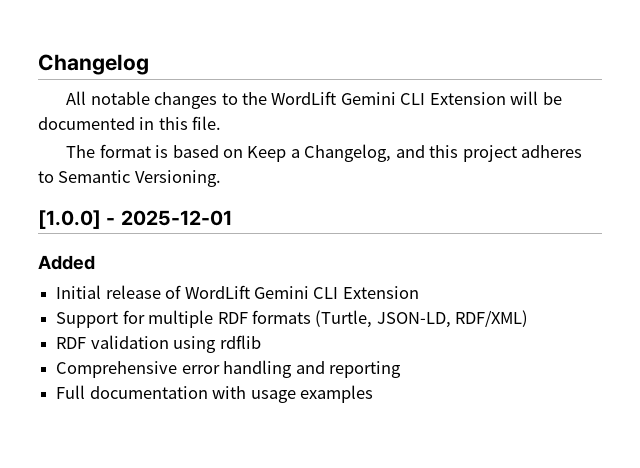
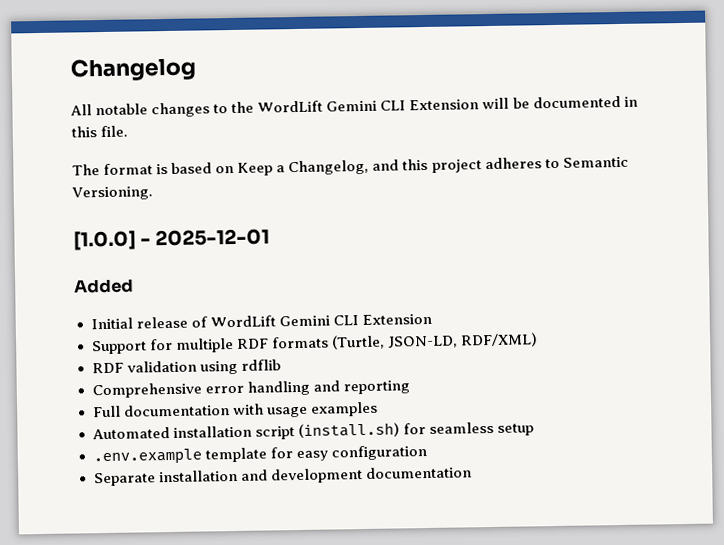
(373, 394) none -> [91,421,534,440] [92,445,427,466] [93,466,472,487] // Automated installation script (install.sh) for seamless setup // .env.example template for easy configuration // Separate installation and development documentation

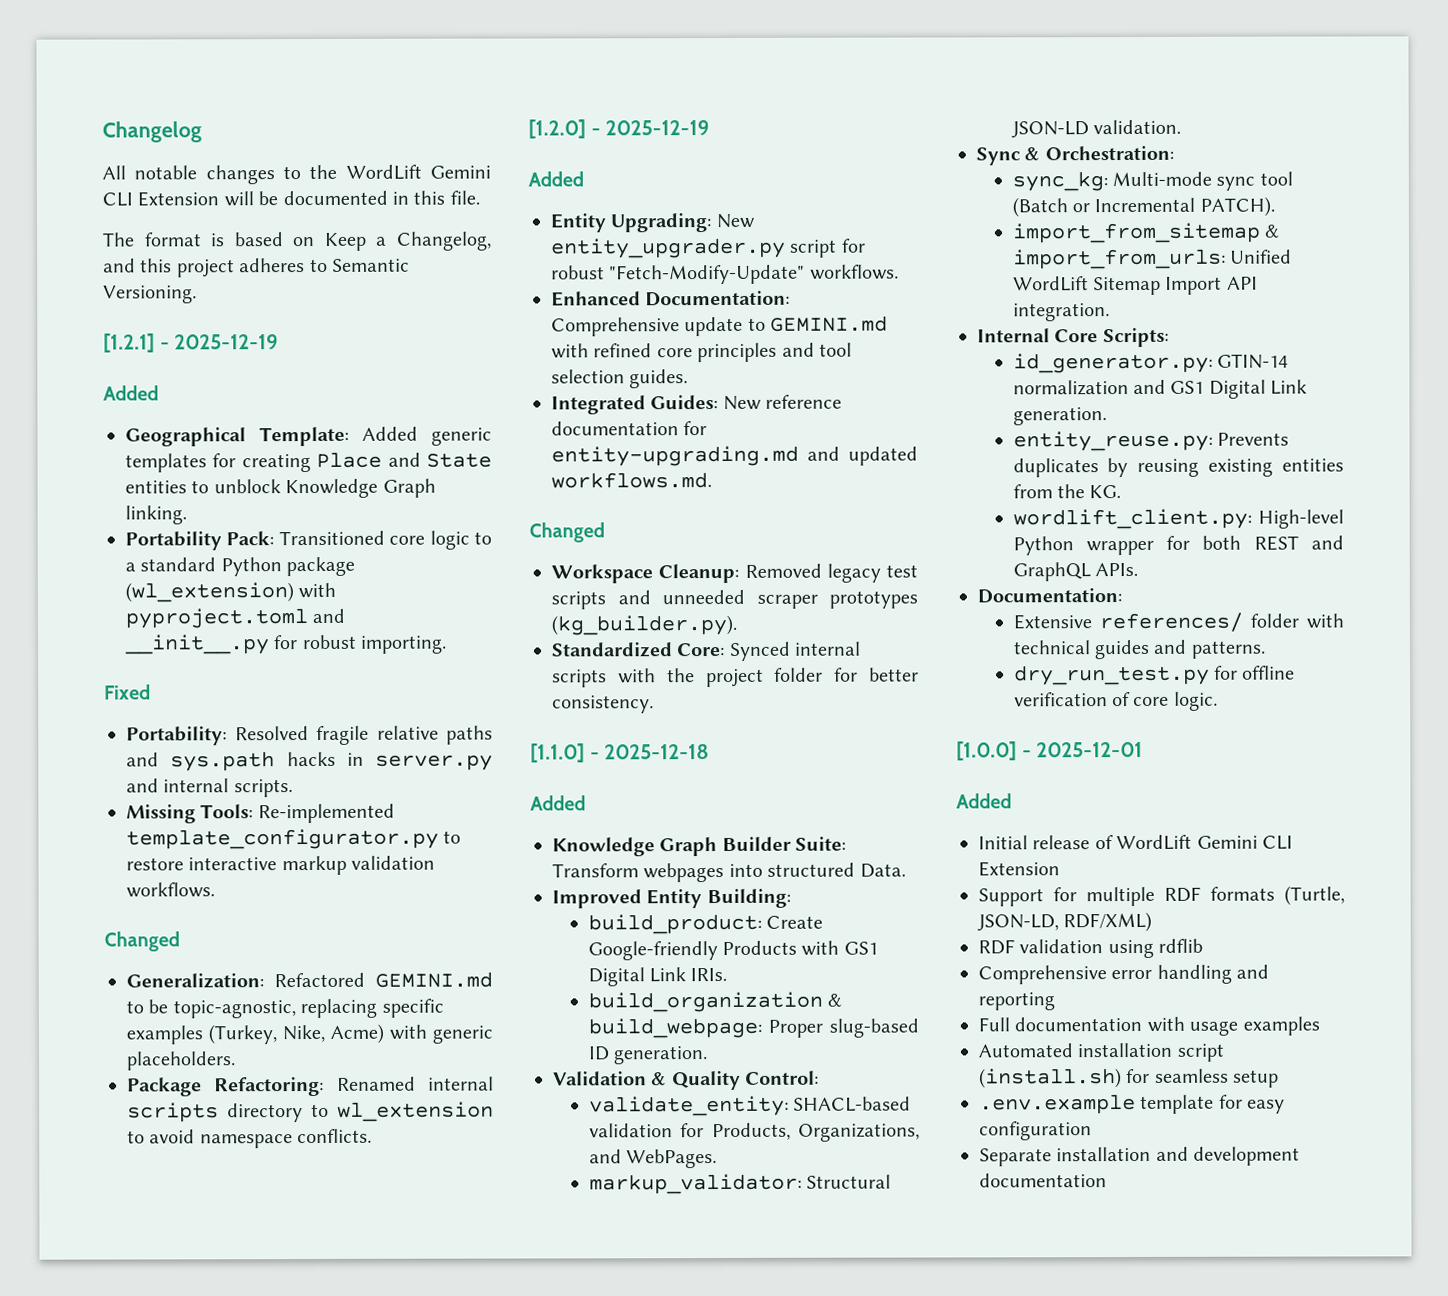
(153, 193) none -> [103,333,280,353] [103,385,159,401] [125,426,492,447] [125,451,492,473] [125,478,436,499] [125,505,187,525] [125,530,492,551] [125,556,356,577] [125,582,337,603] [125,608,346,629] [124,634,448,655] [104,684,151,700] [126,725,493,746] [126,751,493,772] [126,778,293,798] [126,803,395,824] [126,828,462,850] [126,855,436,876] [126,882,215,898] [104,931,180,952] [126,971,493,989] [126,998,444,1019] [126,1023,493,1045] [126,1051,236,1071] [127,1076,494,1097] [127,1101,494,1123] [127,1128,373,1149] [528,119,711,139] [528,171,584,187] [550,213,755,233] [550,237,866,259] [551,264,899,285] [551,290,791,307] [551,315,889,337] [551,342,852,363] [551,369,689,389] [551,394,843,415] [551,421,708,436] [551,445,918,467] [551,472,712,489] [529,522,605,543] [551,563,918,584] [551,589,918,610] [551,614,737,636] [551,641,862,661] [552,667,919,688] [552,695,654,714] [530,743,710,763] [530,795,586,811] [552,836,847,857] [552,862,906,883] [552,888,791,909] [587,913,823,935] [587,940,878,961] [587,967,728,987] [587,991,842,1013] [587,1017,919,1039] [587,1046,708,1065] [553,1070,820,1091] [588,1095,911,1117] [588,1122,920,1142] [588,1149,717,1169] [588,1173,891,1195] [1010,119,1181,139] [976,145,1174,166] [1011,171,1293,192] [1011,196,1275,218] [1011,222,1279,244] [1012,248,1292,270] [1012,276,1258,296] [1012,303,1110,322] [977,327,1169,348] [1012,352,1288,374] [1012,379,1308,399] [1012,407,1107,426] [1012,430,1289,452] [1012,458,1344,478] [1012,484,1122,499] [1012,508,1344,530] [1012,535,1344,556] [1012,562,1138,582] [977,588,1122,604] [1012,612,1344,633] [1012,639,1266,660] [1013,664,1296,686] [1013,691,1218,711] // [1.2.1] - 2025-12-19 // Added // Geographical Template: Added generic templates for creating Place and State entities to unblock Knowledge Graph linking. // Portability Pack: Transitioned core logic to a standard Python package (wl_extension) with pyproject.toml and __init__.py for robust importing. // Fixed // Portability: Resolved fragile relative paths and sys.path hacks in server.py and internal scripts. // Missing Tools: Re-implemented template_configurator.py to restore interactive markup validation workflows. // Changed // Generalization: Refactored GEMINI.md to be topic-agnostic, replacing specific examples (Turkey, Nike, Acme) with generic placeholders. // Package Refactoring: Renamed internal scripts directory to wl_extension to avoid namespace conflicts. // [1.2.0] - 2025-12-19 // Added // Entity Upgrading: New entity_upgrader.py script for robust "Fetch-Modify-Update" workflows. // Enhanced Documentation: Comprehensive update to GEMINI.md with refined core principles and tool selection guides. // Integrated Guides: New reference documentation for entity-upgrading.md and updated workflows.md. // Changed // Workspace Cleanup: Removed legacy test scripts and unneeded scraper prototypes (kg_builder.py). // Standardized Core: Synced internal scripts with the project folder for better consistency. // [1.1.0] - 2025-12-18 // Added // Knowledge Graph Builder Suite: Transform webpages into structured Data. // Improved Entity Building: // build_product: Create Google-friendly Products with GS1 Digital Link IRIs. // build_organization & build_webpage: Proper slug-based ID generation. // Validation & Quality Control: // validate_entity: SHACL-based validation for Products, Organizations, and WebPages. // markup_validator: Structural JSON-LD validation. // Sync & Orchestration: // sync_kg: Multi-mode sync tool (Batch or Incremental PATCH). // import_from_sitemap & import_from_urls: Unified WordLift Sitemap Import API integration. // Internal Core Scripts: // id_generator.py: GTIN-14 normalization and GS1 Digital Link generation. // entity_reuse.py: Prevents duplicates by reusing existing entities from the KG. // wordlift_client.py: High-level Python wrapper for both REST and GraphQL APIs. // Documentation: // Extensive references/ folder with technical guides and patterns. // dry_run_test.py for offline verification of core logic.

